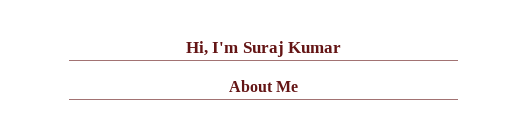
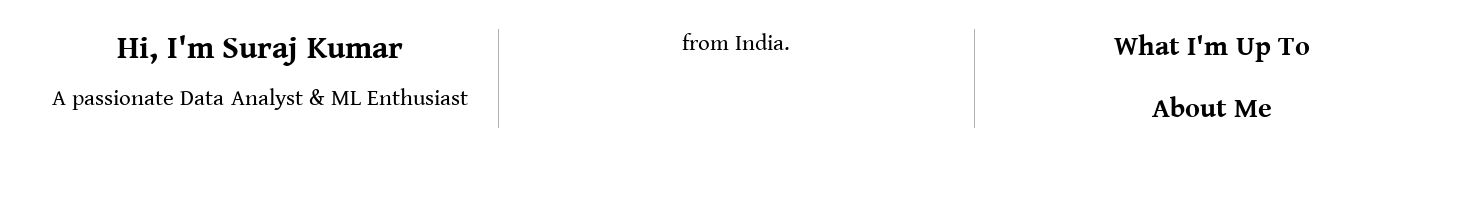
(342, 47) none -> [52,88,468,110] [681,33,791,50] [1113,34,1311,62] // A passionate Data Analyst & ML Enthusiast from India. // What I'm Up To

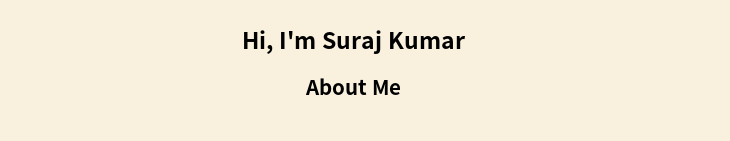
[52,88,468,110] [681,33,791,50] [1113,34,1311,62] // A passionate Data Analyst & ML Enthusiast from India. // What I'm Up To -> (467, 40) none

